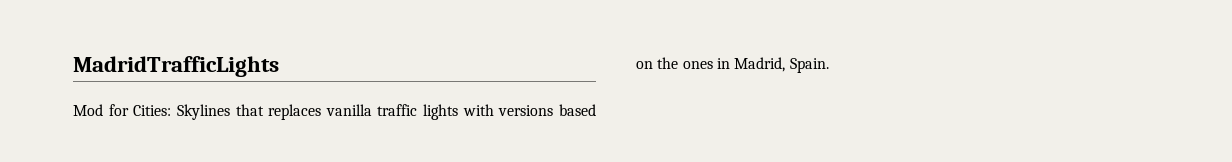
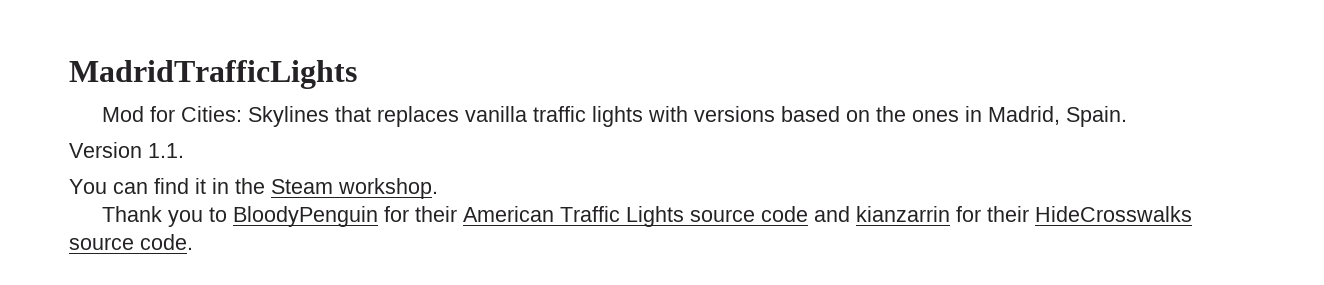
(829, 65) none -> [69,142,184,158] [69,178,438,199] [102,206,1193,227] [69,234,193,250] // Version 1.1. // You can find it in the Steam workshop. // Thank you to BloodyPenguin for their American Traffic Lights source code and kianzarrin for their HideCrosswalks source code.

